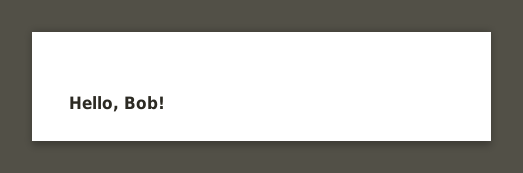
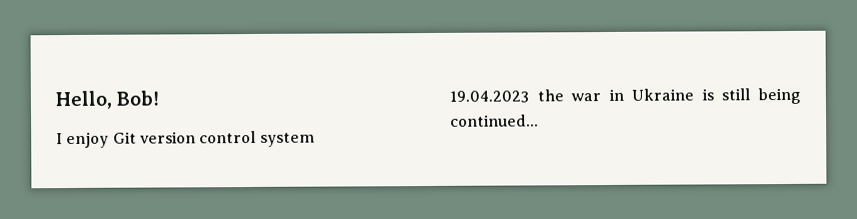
(165, 103) none -> [56,130,315,149] [449,87,801,105] [450,114,539,127] // I enjoy Git version control system // 19.04.2023 the war in Ukraine is still being continued...

